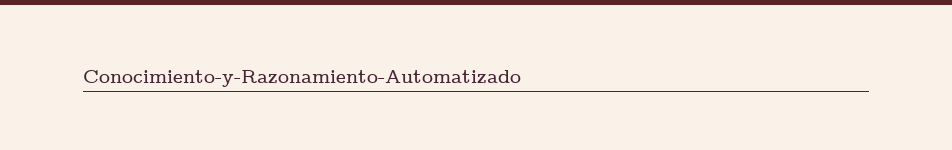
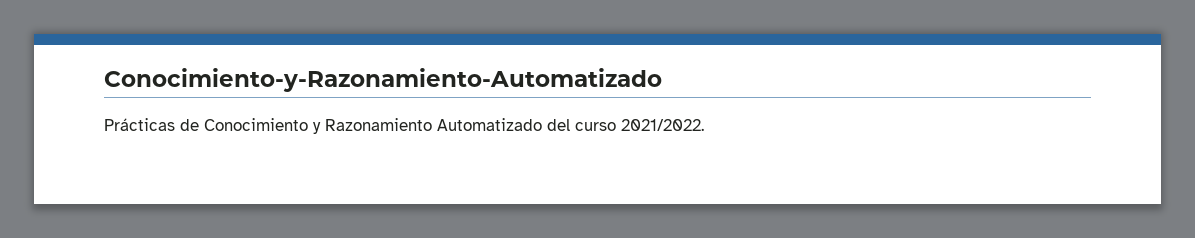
(521, 78) none -> [104,118,704,134] // Prácticas de Conocimiento y Razonamiento Automatizado del curso 2021/2022.

